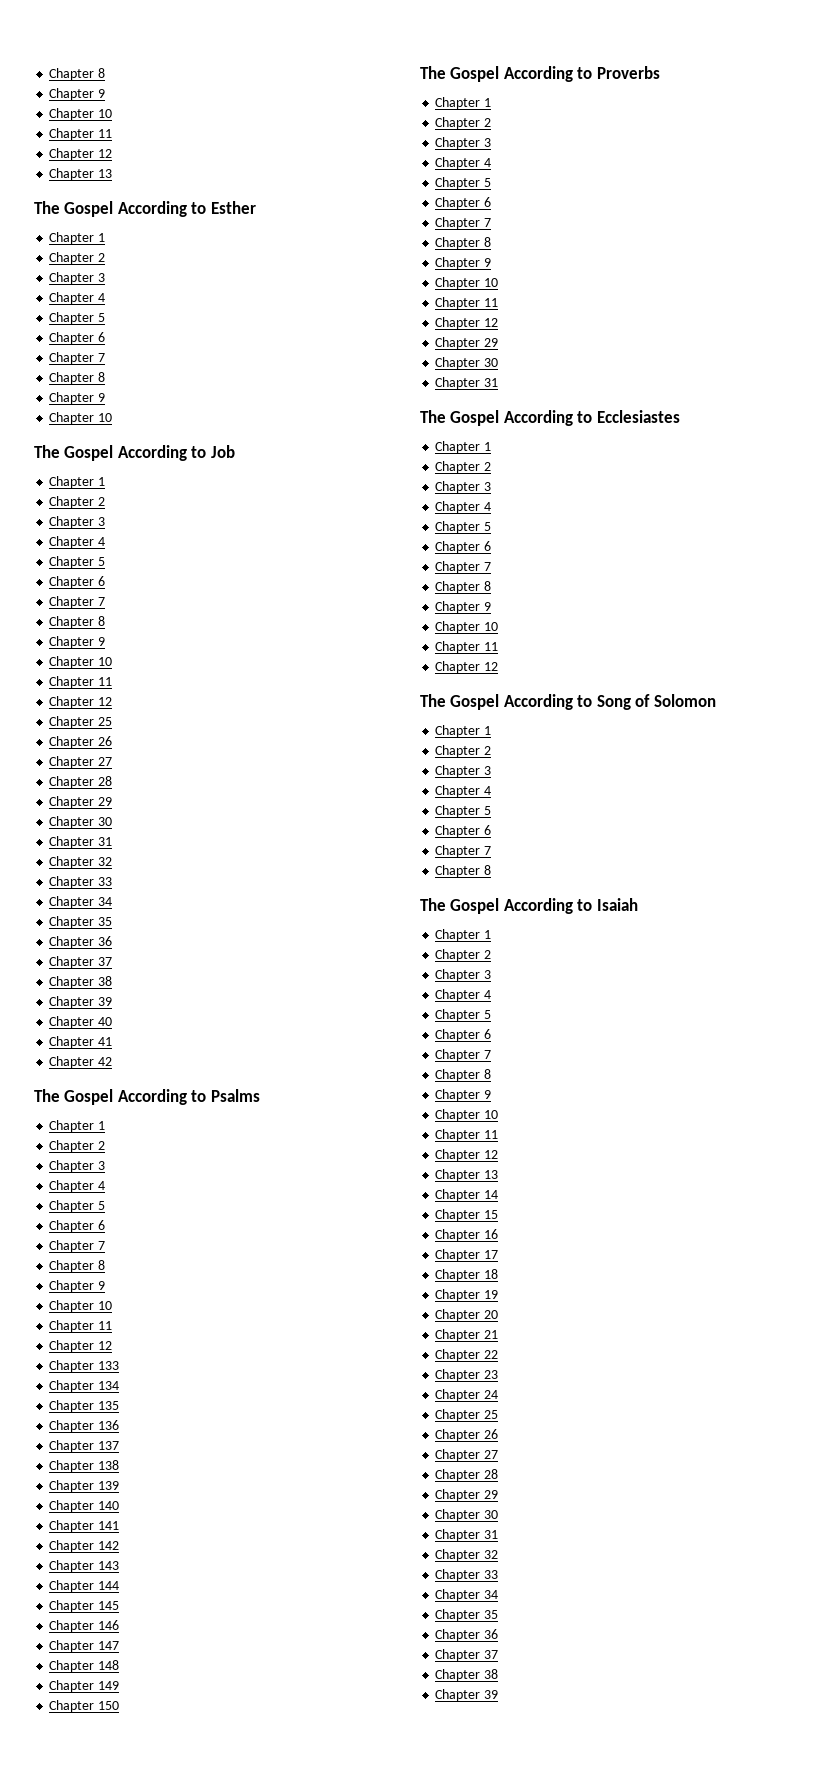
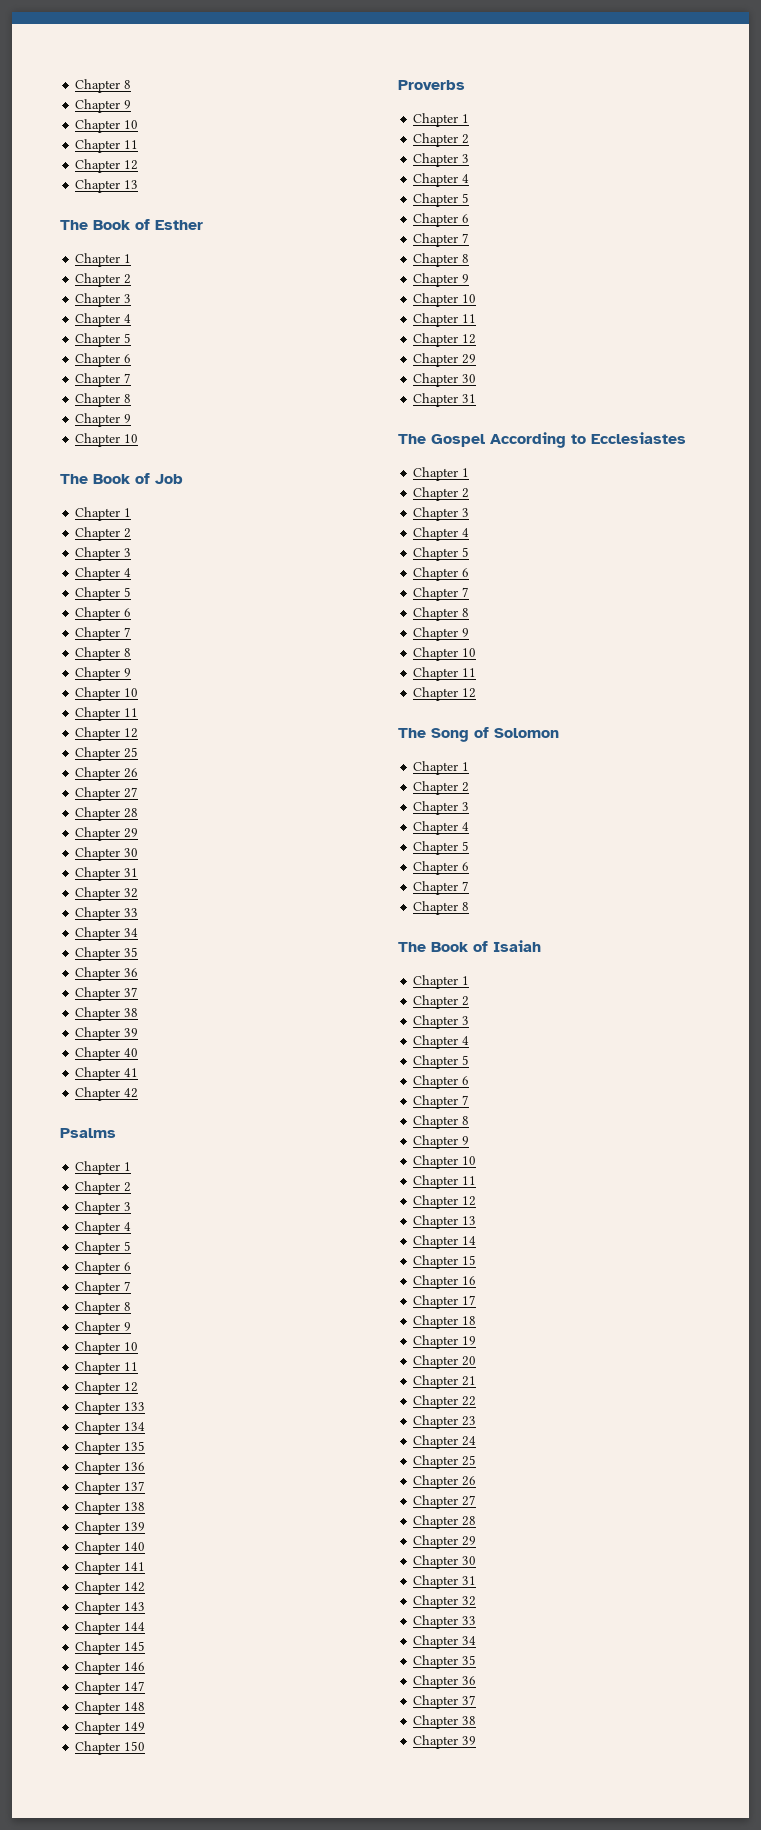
[64,201,207,217] Gospel According to -> [93,219,150,230] Book of
[64,445,207,461] Gospel According to -> [93,473,150,484] Book of
[34,1089,207,1105] The Gospel According to -> (139, 1093) none
[420,66,593,82] The Gospel According to -> (146, 1746) none
[450,694,593,710] Gospel According to -> (426, 733) none
[450,898,593,914] Gospel According to -> [431,941,488,952] Book of

